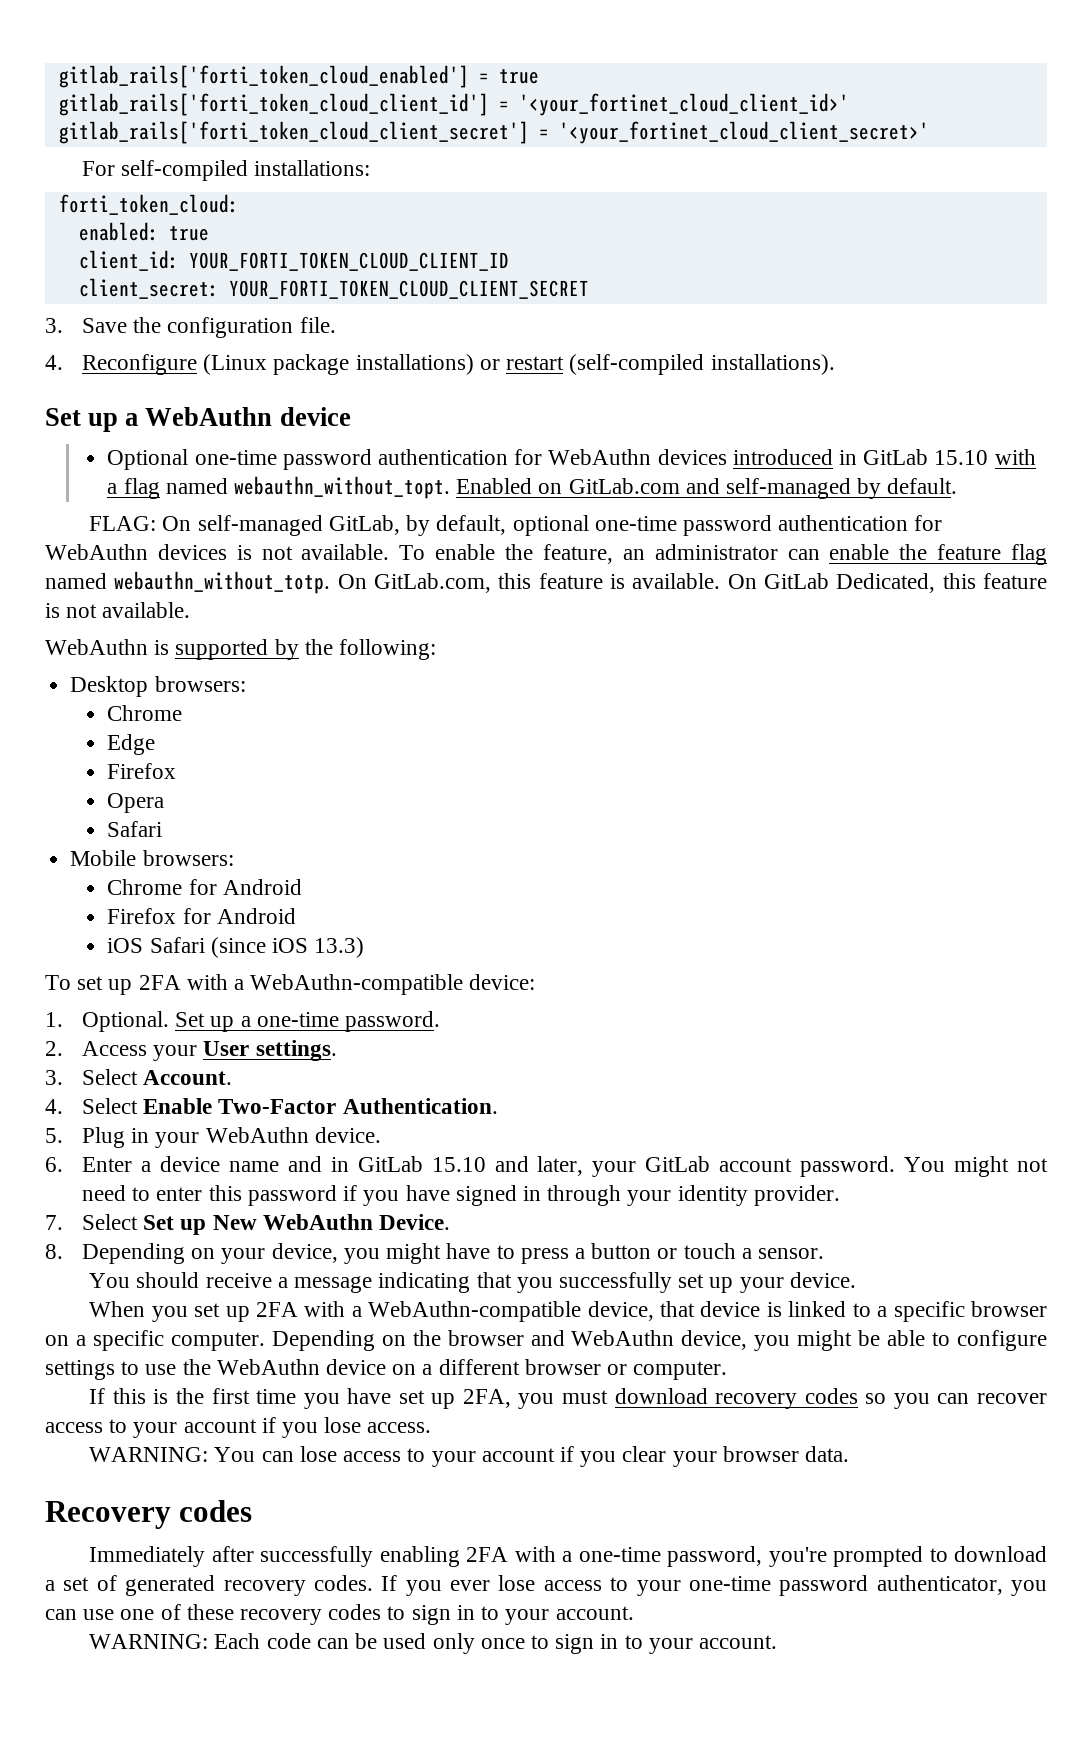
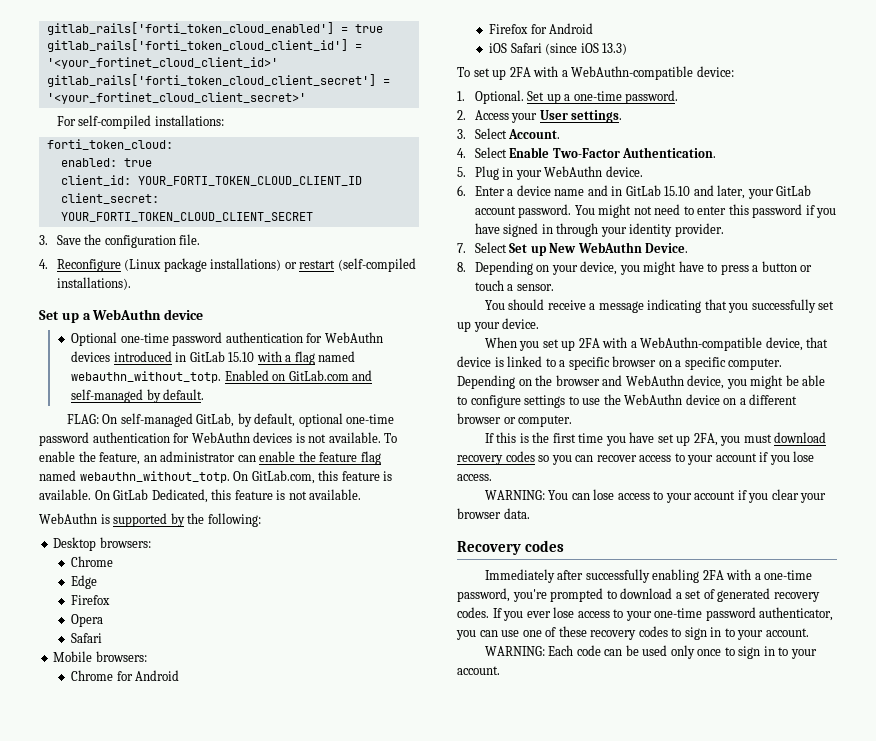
[233,476,450,499] webauthn_without_topt. -> [71,371,222,383] webauthn_without_totp.

